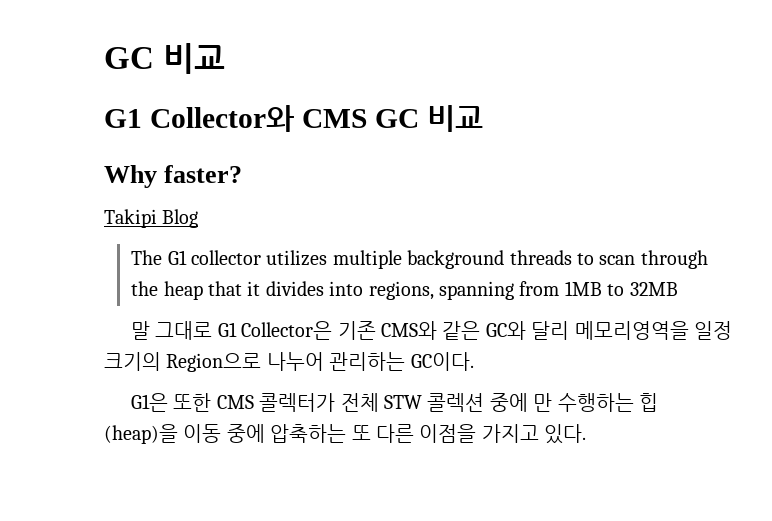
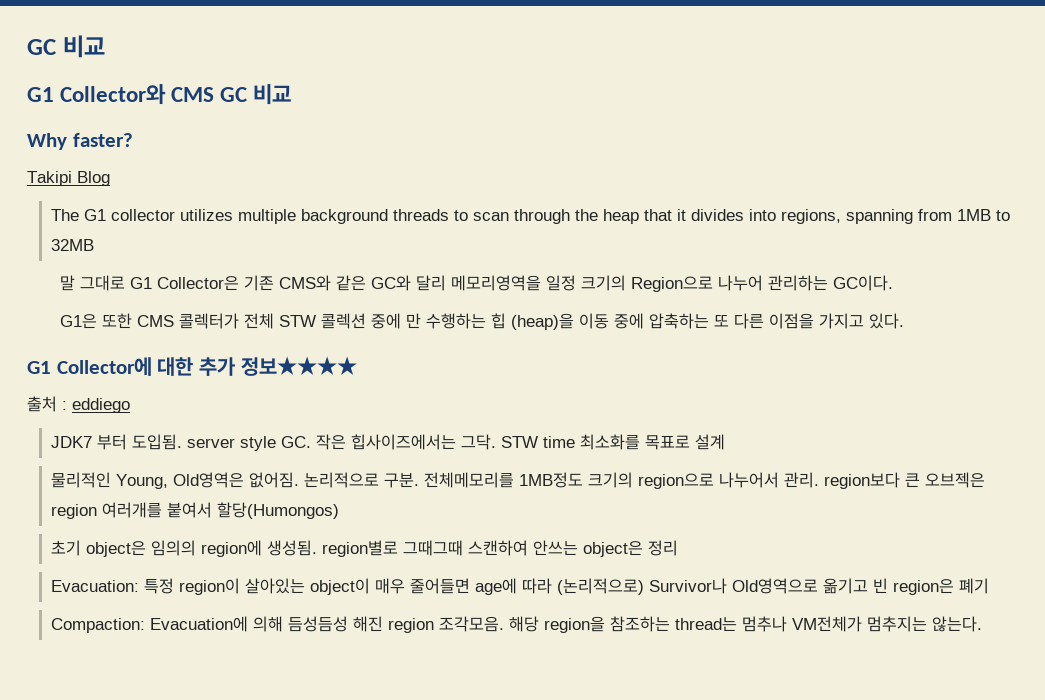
(587, 434) none -> [27,356,357,376] [27,396,130,413] [50,434,725,451] [50,472,985,489] [50,502,339,519] [50,540,678,557] [50,578,989,595] [50,616,982,633] // G1 Collector에 대한 추가 정보★★★★ // 출처 : eddiego // JDK7 부터 도입됨. server style GC. 작은 힙사이즈에서는 그닥. STW time 최소화를 목표로 설계 // 물리적인 Young, Old영역은 없어짐. 논리적으로 구분. 전체메모리를 1MB정도 크기의 region으로 나누어서 관리. region보다 큰 오브젝은 region 여러개를 붙여서 할당(Humongos) // 초기 object은 임의의 region에 생성됨. region별로 그때그때 스캔하여 안쓰는 object은 정리 // Evacuation: 특정 region이 살아있는 object이 매우 줄어들면 age에 따라 (논리적으로) Survivor나 Old영역으로 옮기고 빈 region은 폐기 // Compaction: Evacuation에 의해 듬성듬성 해진 region 조각모음. 해당 region을 참조하는 thread는 멈추나 VM전체가 멈추지는 않는다.

